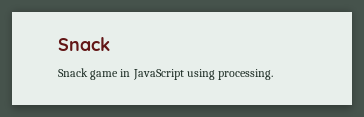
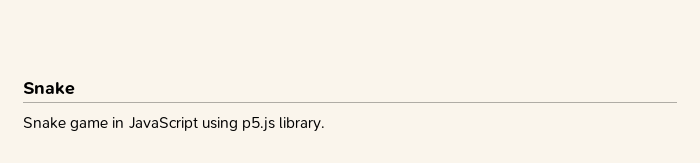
[58,37,110,51] [58,68,88,77] Snack // Snack -> [23,82,75,95] [23,117,66,129] Snake // Snake
[218,69,274,80] processing. -> [241,117,326,132] p5.js library.

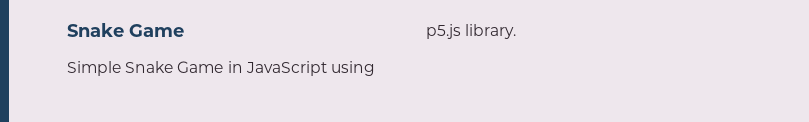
[23,82,75,95] [23,117,109,131] Snake // Snake game -> [67,23,184,37] [67,61,224,76] Snake Game // Simple Snake Game

